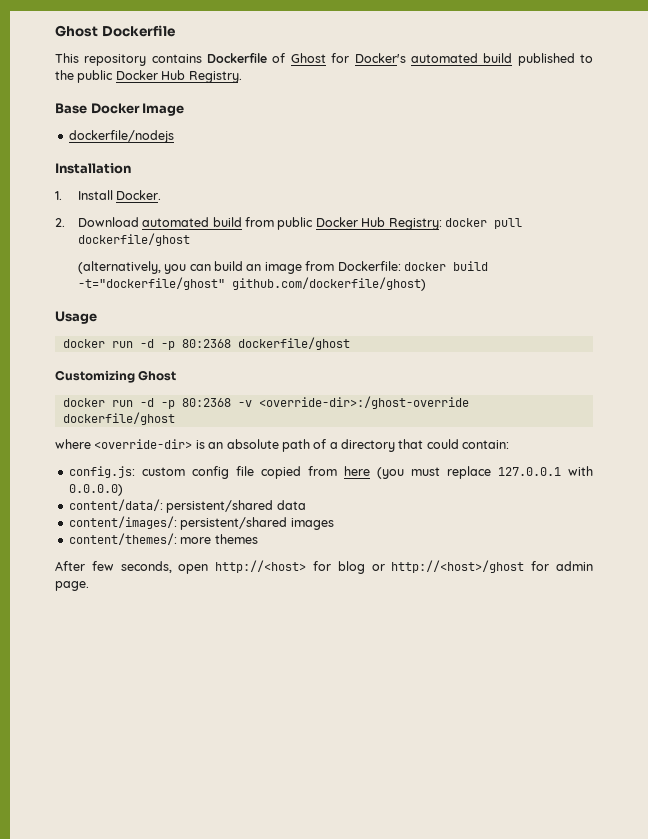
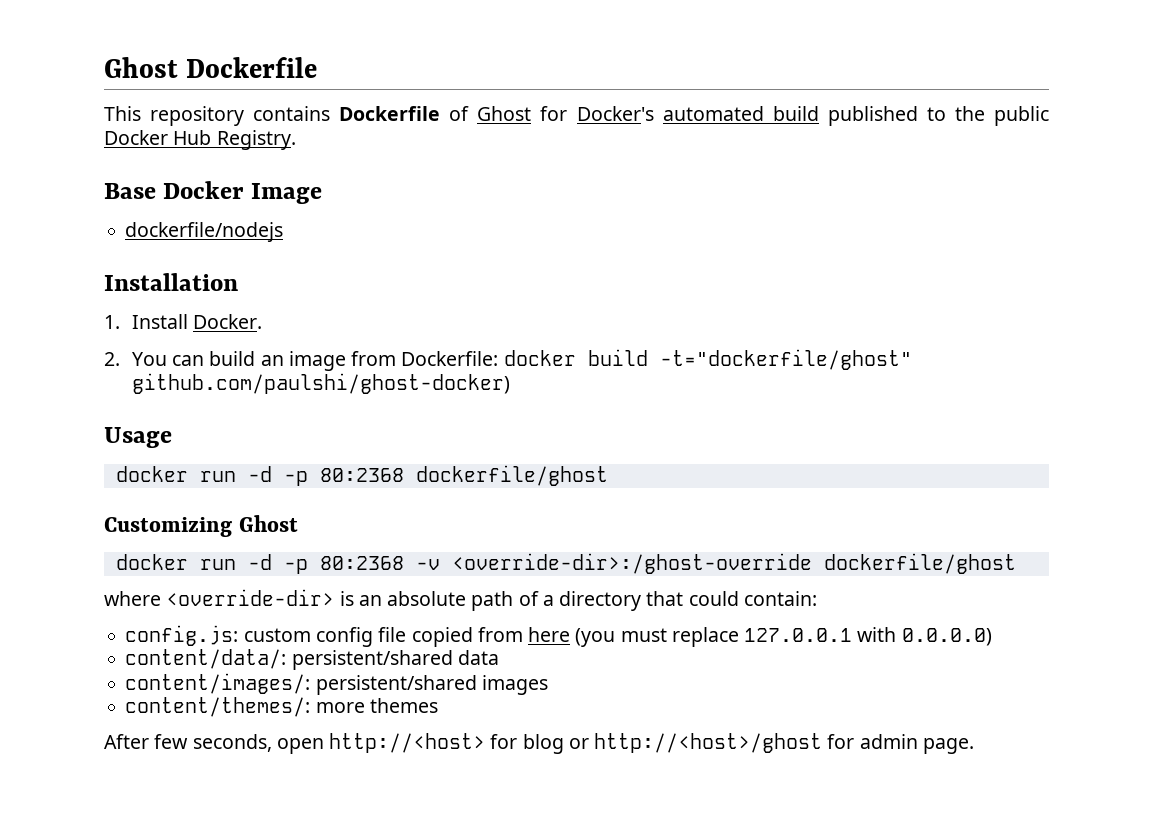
[77,217,522,230] [77,233,190,246] [77,261,187,274] Download automated build from public Docker Hub Registry: docker pull dockerfile/ghost // (alternatively, you -> [131,352,167,366] You
[231,277,426,291] github.com/dockerfile/ghost) -> [131,373,510,394] github.com/paulshi/ghost-docker)

